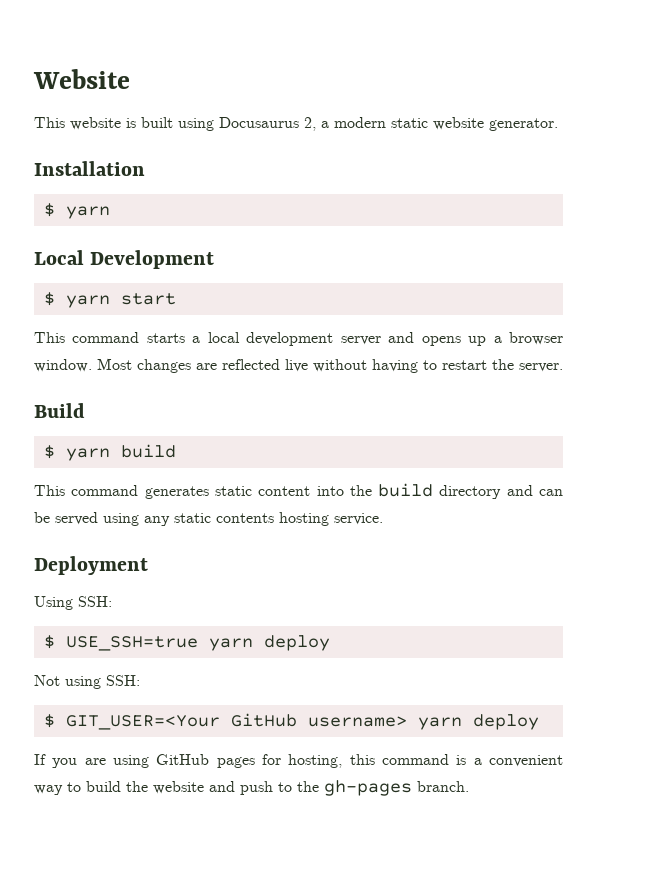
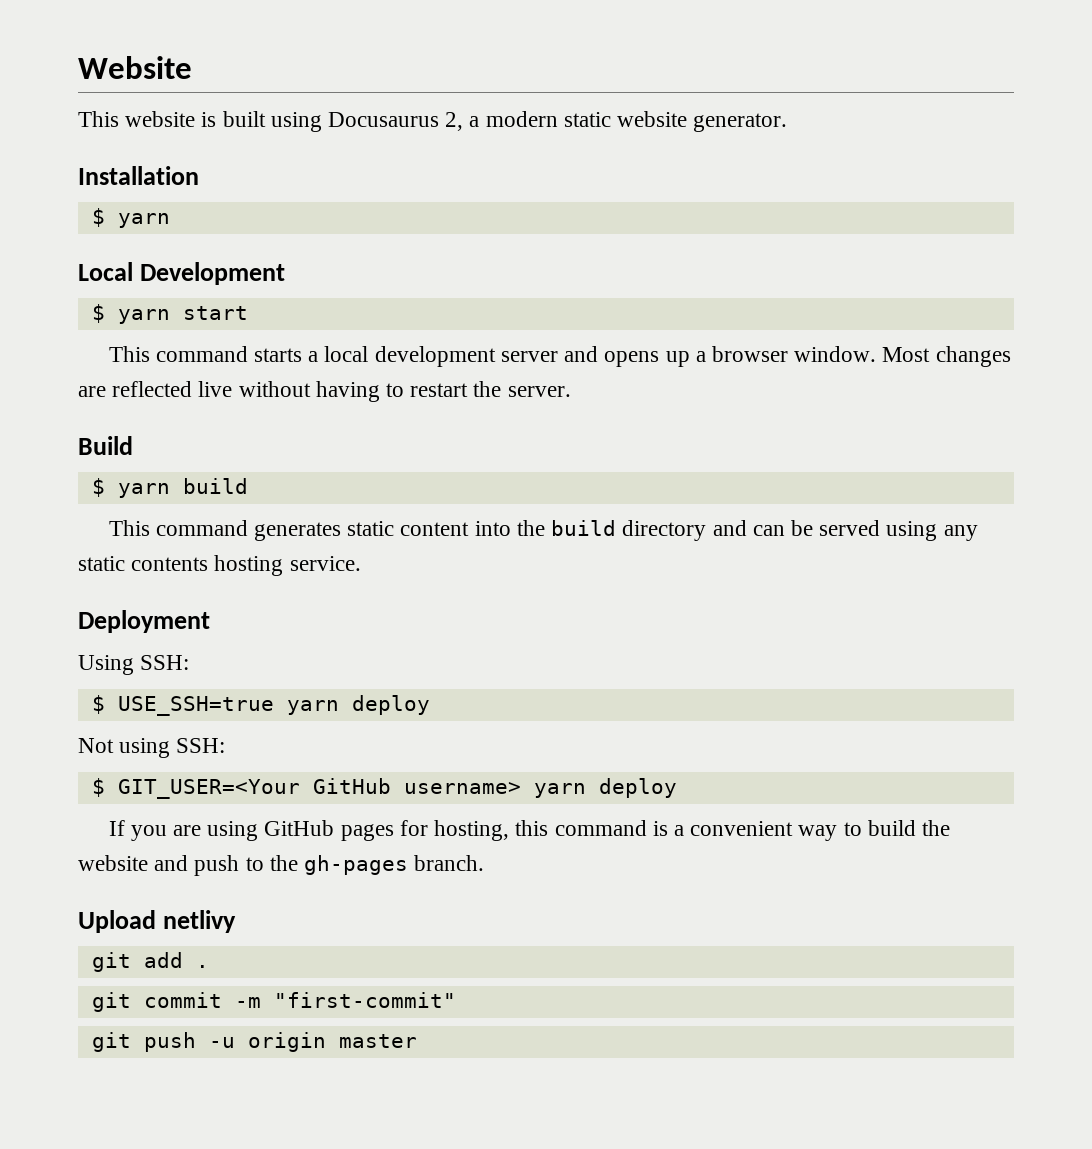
(469, 786) none -> [78,910,237,933] [91,952,209,972] [91,992,456,1012] [91,1032,417,1052] // Upload netlivy // git add . // git commit -m "first-commit" // git push -u origin master

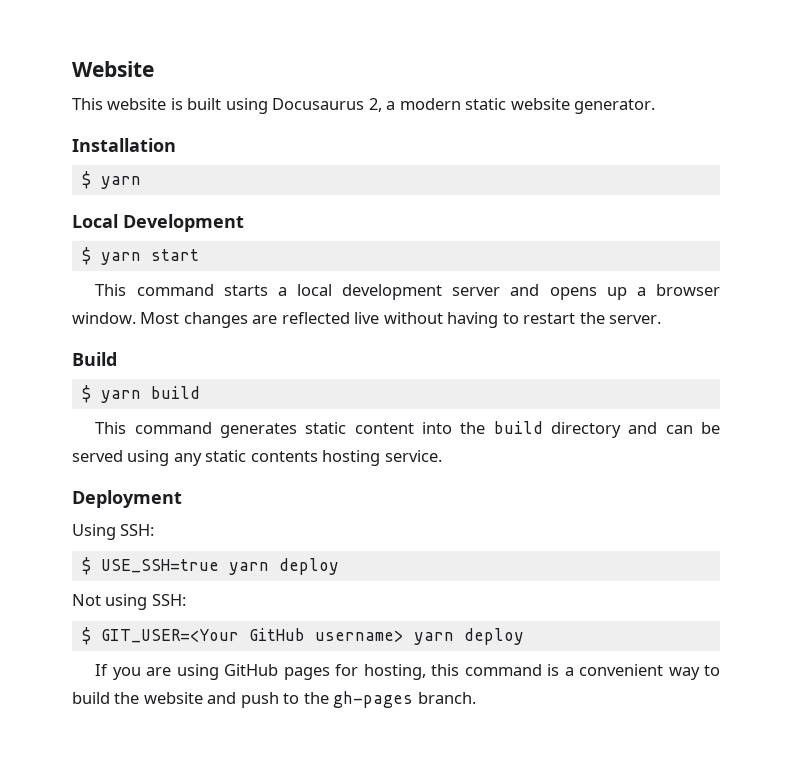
[78,910,237,933] [91,952,209,972] [91,992,456,1012] [91,1032,417,1052] // Upload netlivy // git add . // git commit -m "first-commit" // git push -u origin master -> (476, 698) none

